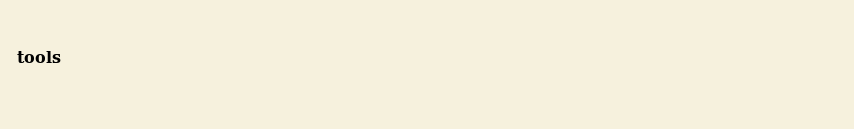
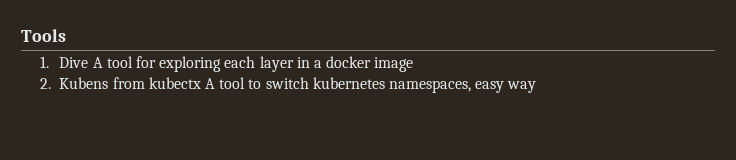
[17,51,61,63] tools -> [21,29,66,42] [40,56,414,72] [40,77,537,93] Tools // 1. Dive A tool for exploring each layer in a docker image // 2. Kubens from kubectx A tool to switch kubernetes namespaces, easy way

